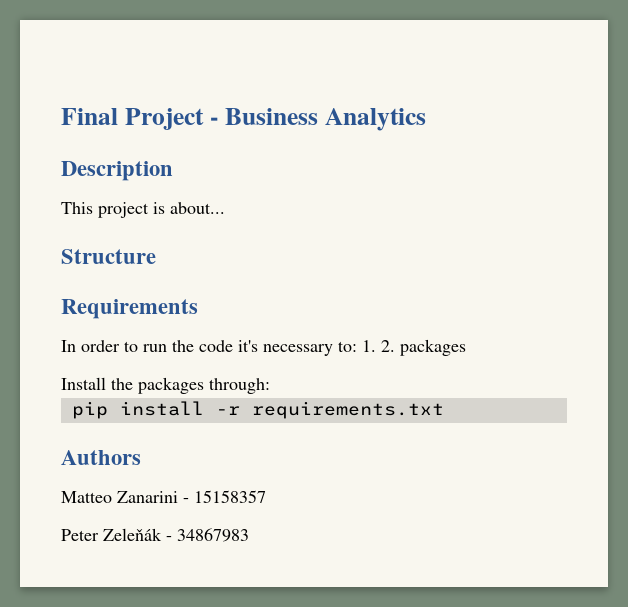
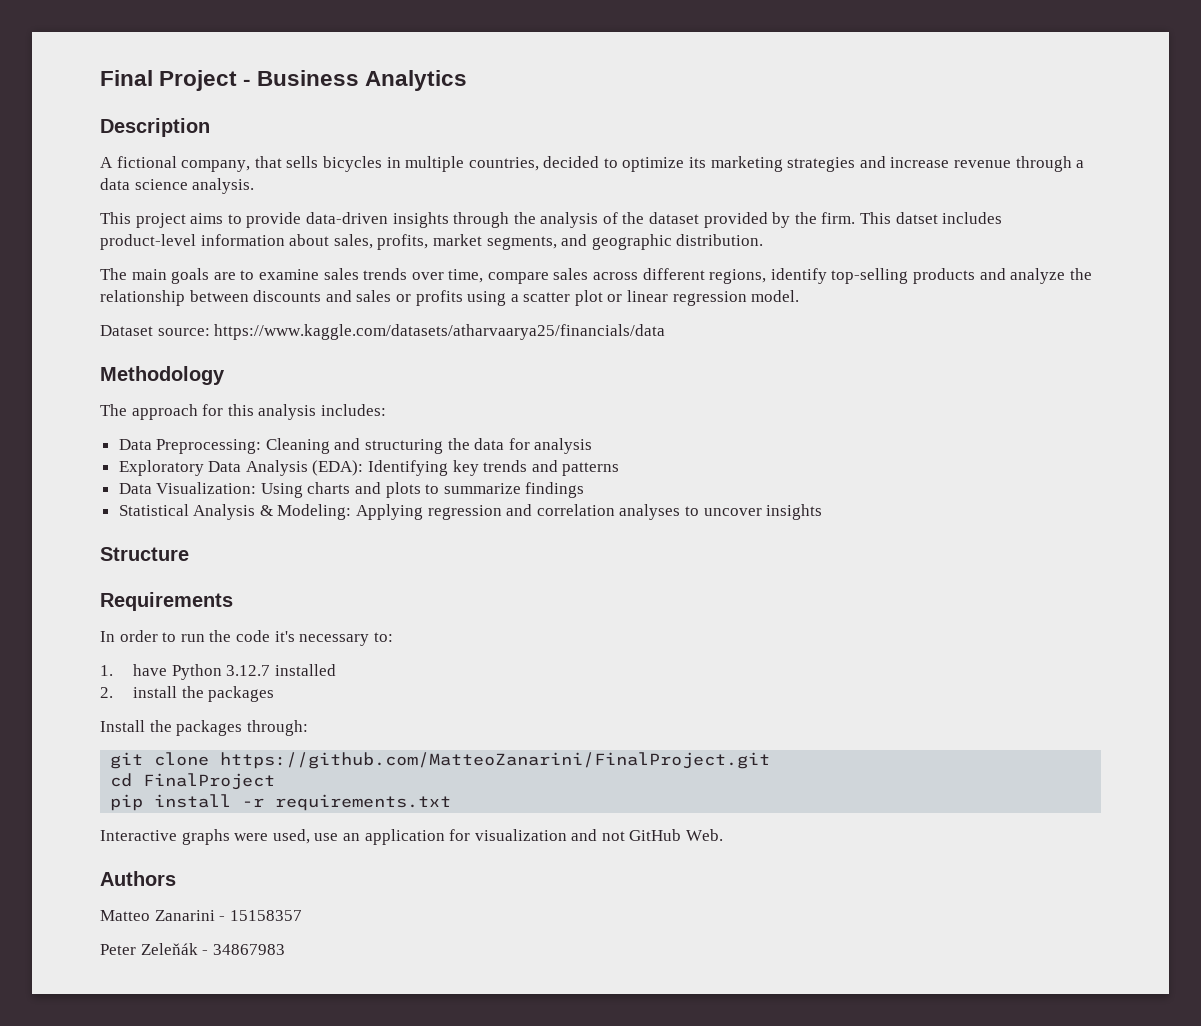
[61,202,225,218] This project is about... -> [100,156,1085,172] [100,178,255,194] [100,212,1003,228] [100,234,764,250] [100,268,1092,284] [100,290,800,306] [100,324,666,340] [100,366,225,385] [100,404,386,420] [118,438,593,454] [118,460,620,476] [118,482,585,498] [118,504,823,520] A fictional company, that sells bicycles in multiple countries, decided to optimize its marketing strategies and increase revenue through a data science analysis. // This project aims to provide data-driven insights through the analysis of the dataset provided by the firm. This datset includes product-level information about sales, profits, market segments, and geographic distribution. // The main goals are to examine sales trends over time, compare sales across different regions, identify top-selling products and analyze the relationship between discounts and sales or profits using a scatter plot or linear regression model. // Dataset source: https://www.kaggle.com/datasets/atharvaarya25/financials/data // Methodology // The approach for this analysis includes: // Data Preprocessing: Cleaning and structuring the data for analysis // Exploratory Data Analysis (EDA): Identifying key trends and patterns // Data Visualization: Using charts and plots to summarize findings // Statistical Analysis & Modeling: Applying regression and correlation analyses to uncover insights
[362,340,395,352] 1. 2. -> [100,664,336,680] [100,686,204,698] // 1. have Python 3.12.7 installed // 2. install the
(270, 386) none -> [110,752,771,769] [110,773,276,790] // git clone https://github.com/MatteoZanarini/FinalProject.git // cd FinalProject
(444, 410) none -> [100,829,724,845] // Interactive graphs were used, use an application for visualization and not GitHub Web.

